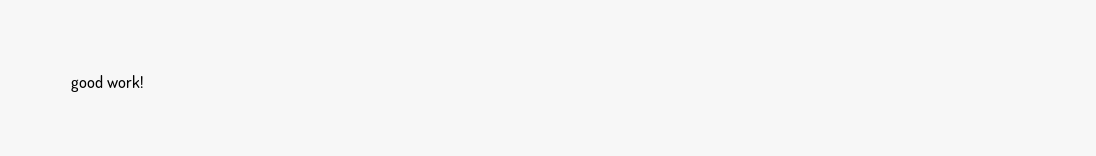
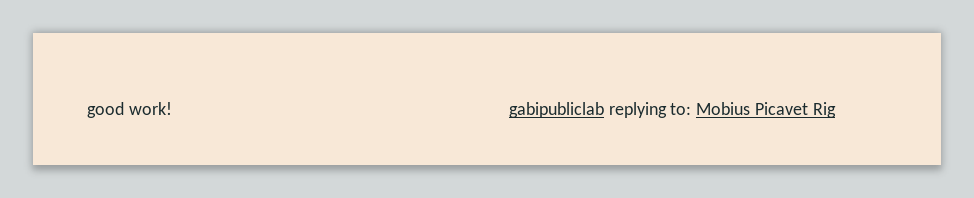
(144, 81) none -> [509,102,836,118] // gabipubliclab replying to: Mobius Picavet Rig

